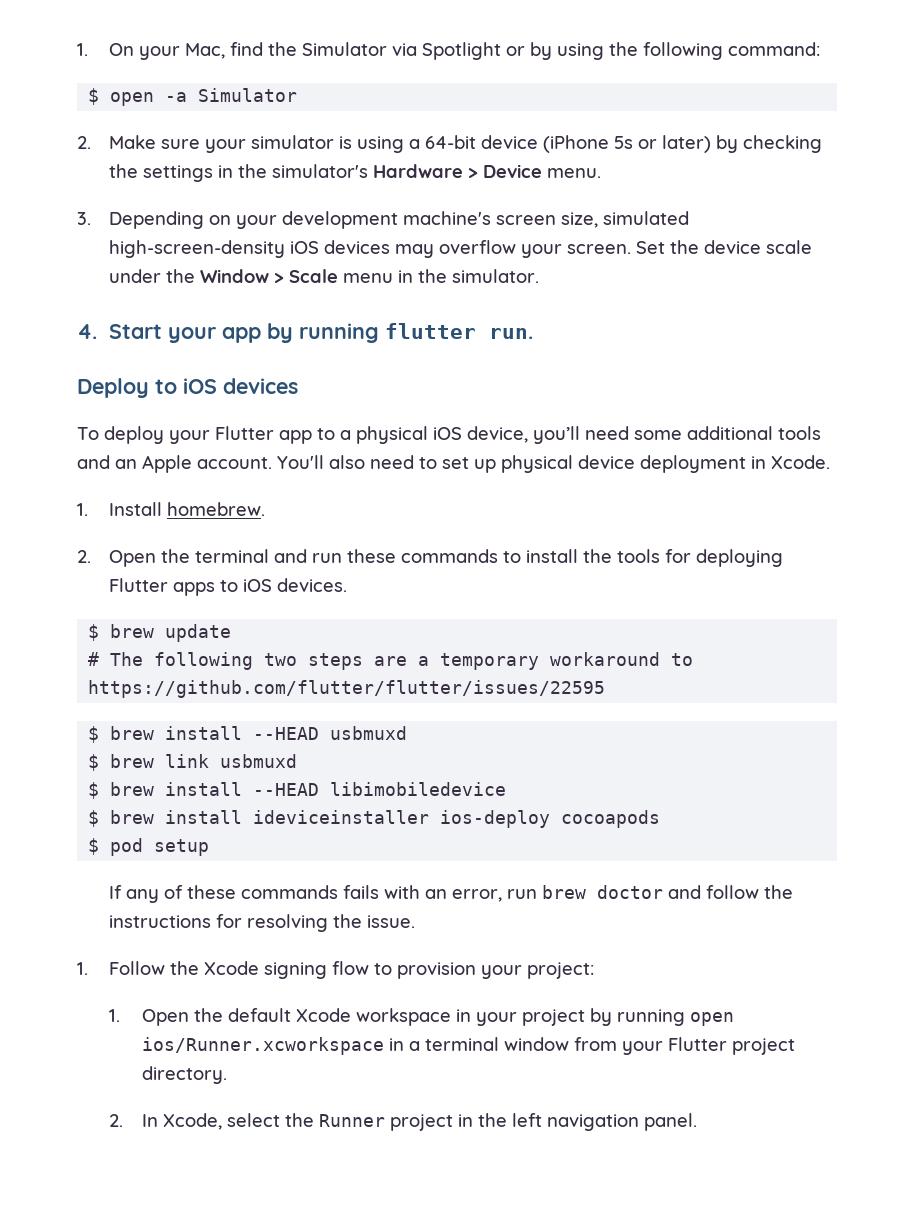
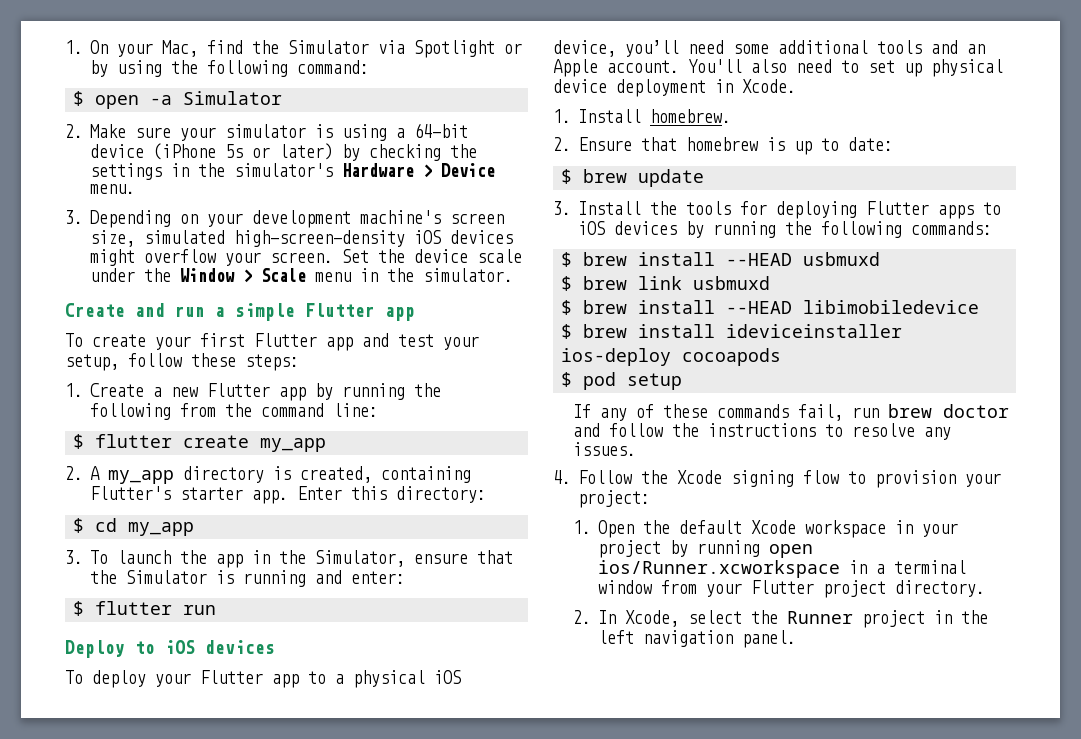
[395,244,435,258] may -> [90,249,135,266] might
[77,323,534,343] 4. Start your app by running flutter run. -> [65,303,415,321] [65,333,479,351] [65,353,299,371] [65,383,441,401] [90,403,378,420] [73,434,327,452] [65,466,471,484] [90,486,486,504] [73,518,195,536] [65,550,513,568] [90,570,405,587] [73,601,217,616] Create and run a simple Flutter app // To create your first Flutter app and test your setup, follow these steps: // 1. Create a new Flutter app by running the following from the command line: // $ flutter create my_app // 2. A my_app directory is created, containing Flutter's starter app. Enter this directory: // $ cd my_app // 3. To launch the app in the Simulator, ensure that the Simulator is running and enter: // $ flutter run
[109,549,579,567] Open the terminal and run these commands to install -> [578,137,893,155] [561,169,705,187] [553,201,641,215] Ensure that homebrew is up to date: // $ brew update // 3. Install
[277,578,348,592] [88,624,232,642] [88,652,694,670] [88,680,606,698] devices. // $ brew update // # The following two steps are a temporary workaround to https://github.com/flutter/flutter/issues/22595 -> [614,221,992,238] devices by running the following commands:
[343,885,503,902] fails with an error, -> [797,404,843,421] fail,
[216,914,416,932] [77,962,88,975] for resolving the issue. // 1. -> [824,423,951,440] [572,442,636,456] [553,470,571,484] to resolve any issues. // 4.

